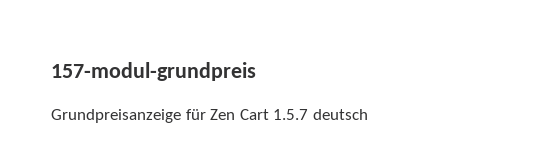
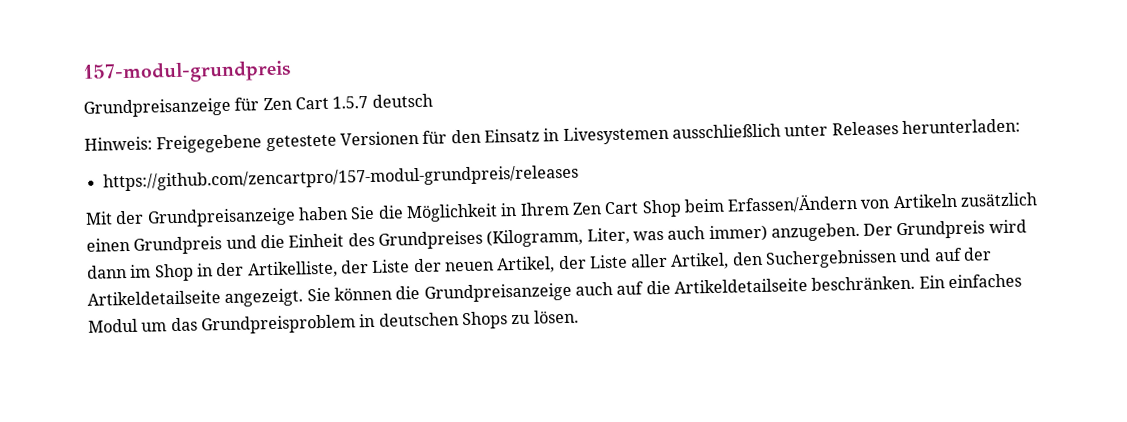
(368, 114) none -> [84,118,1021,154] [102,164,579,192] [85,192,1038,228] [86,219,1027,255] [87,247,993,282] [87,273,1022,307] [88,309,579,335] // Hinweis: Freigegebene getestete Versionen für den Einsatz in Livesystemen ausschließlich unter Releases herunterladen: // https://github.com/zencartpro/157-modul-grundpreis/releases // Mit der Grundpreisanzeige haben Sie die Möglichkeit in Ihrem Zen Cart Shop beim Erfassen/Ändern von Artikeln zusätzlich einen Grundpreis und die Einheit des Grundpreises (Kilogramm, Liter, was auch immer) anzugeben. Der Grundpreis wird dann im Shop in der Artikelliste, der Liste der neuen Artikel, der Liste aller Artikel, den Suchergebnissen und auf der Artikeldetailseite angezeigt. Sie können die Grundpreisanzeige auch auf die Artikeldetailseite beschränken. Ein einfaches Modul um das Grundpreisproblem in deutschen Shops zu lösen.

